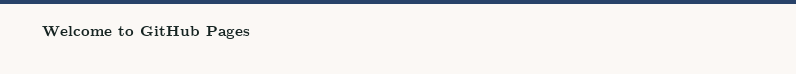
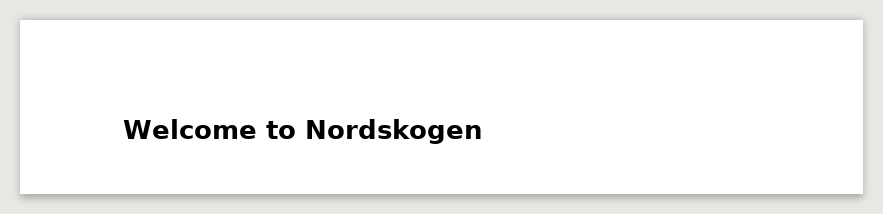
[140,26,250,39] GitHub Pages -> [304,119,483,144] Nordskogen

